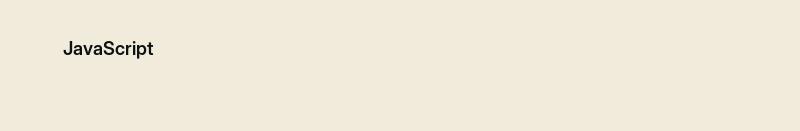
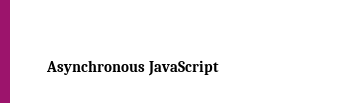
(63, 50) none -> [46,60,145,75] Asynchronous

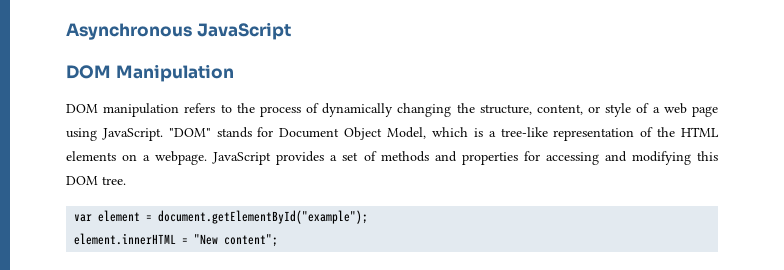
(220, 68) none -> [66,64,234,82] [66,103,718,117] [66,127,720,141] [66,151,718,165] [66,176,126,185] [74,210,369,224] [74,233,279,247] // DOM Manipulation // DOM manipulation refers to the process of dynamically changing the structure, content, or style of a web page using JavaScript. "DOM" stands for Document Object Model, which is a tree-like representation of the HTML elements on a webpage. JavaScript provides a set of methods and properties for accessing and modifying this DOM tree. // var element = document.getElementById("example"); // element.innerHTML = "New content";

